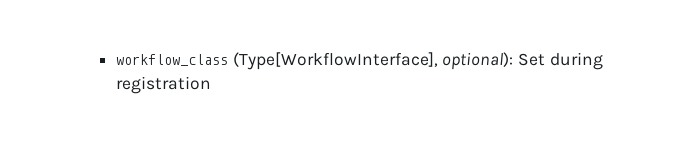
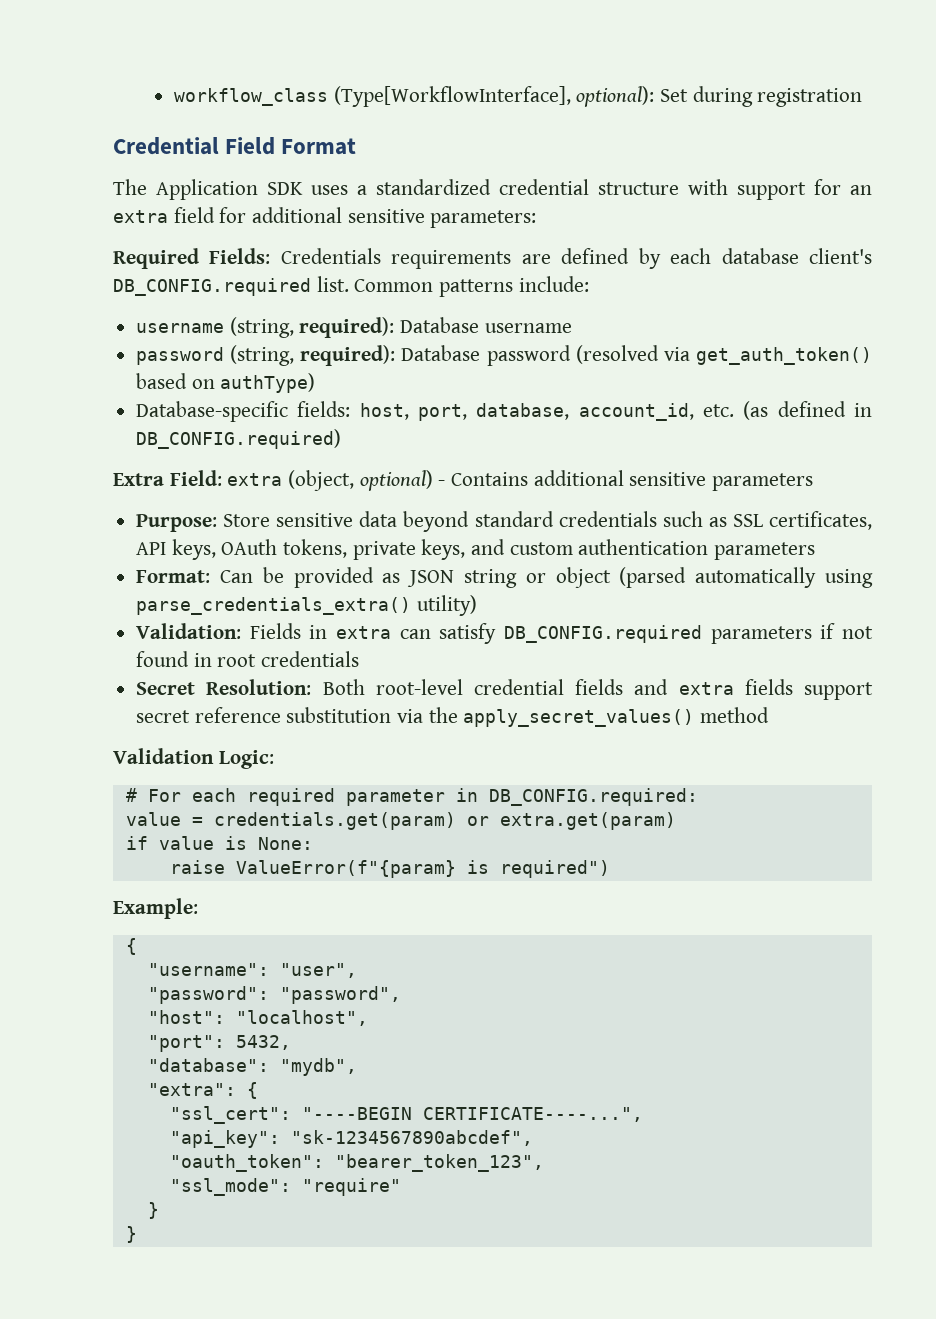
(211, 85) none -> [113,137,357,155] [113,179,872,200] [113,207,537,228] [113,248,873,269] [113,276,589,297] [136,317,572,338] [136,345,872,366] [136,373,316,393] [136,401,872,422] [136,429,342,449] [113,470,814,491] [136,511,872,532] [136,539,816,560] [136,567,873,588] [136,595,477,616] [136,623,874,644] [136,651,360,667] [136,679,873,700] [136,707,770,727] [113,748,274,769] [125,788,698,806] [125,812,676,830] [125,836,313,850] [169,860,610,878] [113,898,198,919] [125,938,137,955] [147,963,357,978] [147,986,401,1004] [147,1010,368,1026] [147,1035,291,1052] [147,1058,357,1076] [147,1082,258,1099] [169,1106,643,1124] [169,1130,533,1148] [169,1154,544,1172] [169,1178,401,1196] [147,1202,159,1219] [125,1226,137,1243] // Credential Field Format // The Application SDK uses a standardized credential structure with support for an extra field for additional sensitive parameters: // Required Fields: Credentials requirements are defined by each database client's DB_CONFIG.required list. Common patterns include: // username (string, required): Database username // password (string, required): Database password (resolved via get_auth_token() based on authType) // Database-specific fields: host, port, database, account_id, etc. (as defined in DB_CONFIG.required) // Extra Field: extra (object, optional) - Contains additional sensitive parameters // Purpose: Store sensitive data beyond standard credentials such as SSL certificates, API keys, OAuth tokens, private keys, and custom authentication parameters // Format: Can be provided as JSON string or object (parsed automatically using parse_credentials_extra() utility) // Validation: Fields in extra can satisfy DB_CONFIG.required parameters if not found in root credentials // Secret Resolution: Both root-level credential fields and extra fields support secret reference substitution via the apply_secret_values() method // Validation Logic: // # For each required parameter in DB_CONFIG.required: // value = credentials.get(param) or extra.get(param) // if value is None: // raise ValueError(f"{param} is required") // Example: // { // "username": "user", // "password": "password", // "host": "localhost", // "port": 5432, // "database": "mydb", // "extra": { // "ssl_cert": "----BEGIN CERTIFICATE----...", // "api_key": "sk-1234567890abcdef", // "oauth_token": "bearer_token_123", // "ssl_mode": "require" // } // }

